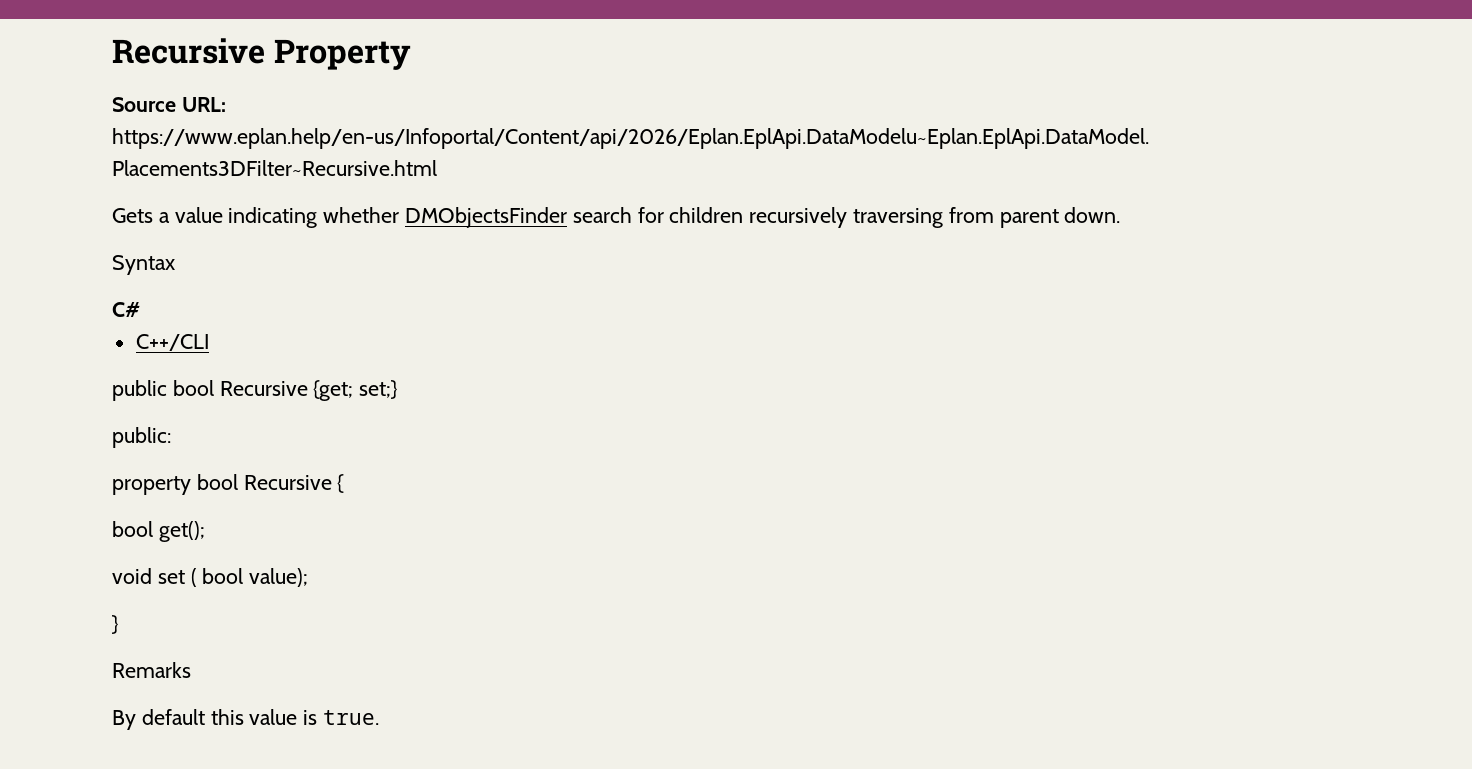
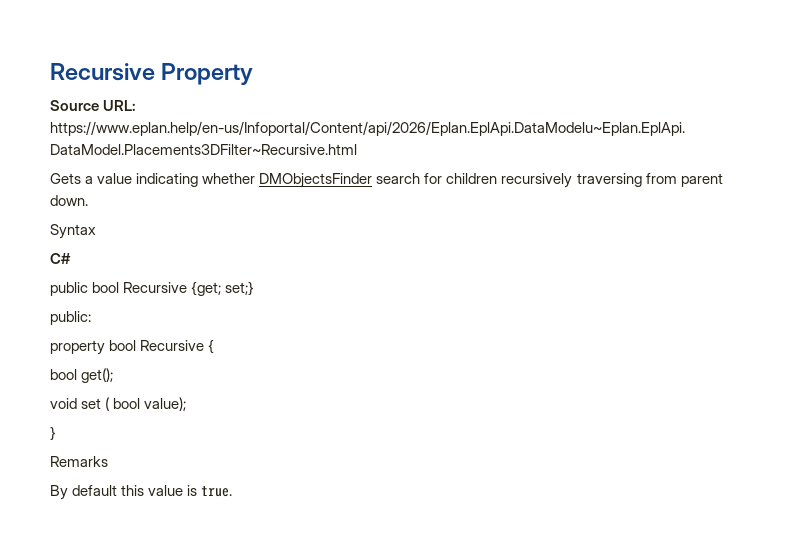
[135,334,209,351] // C++/CLI -> (71, 258) none

